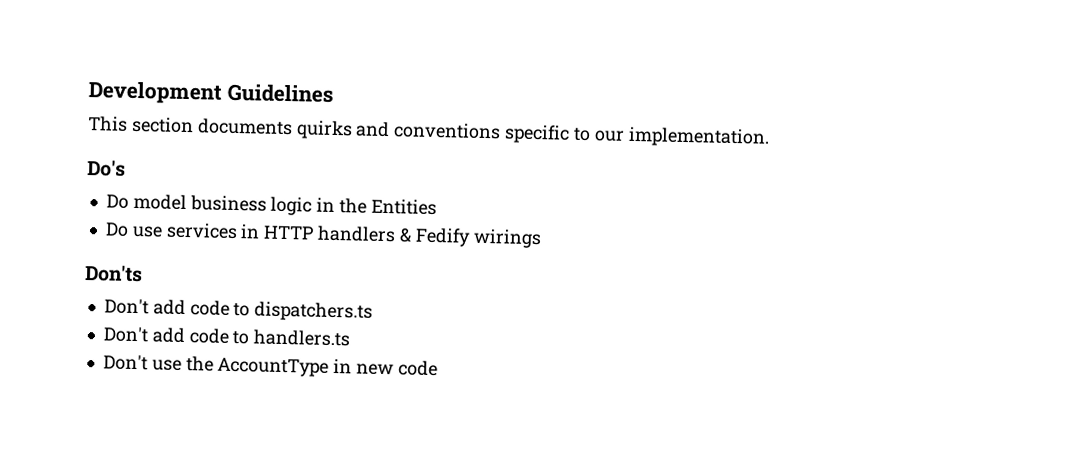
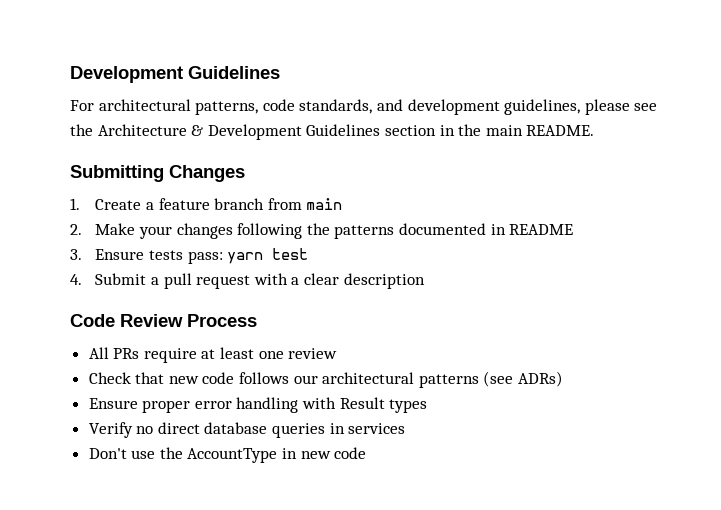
[87,116,770,148] [87,160,126,177] [105,193,437,216] [104,222,542,249] [84,265,143,283] [103,298,374,322] [102,326,352,347] This section documents quirks and conventions specific to our implementation. // Do's // Do model business logic in the Entities // Do use services in HTTP handlers & Fedify wirings // Don'ts // Don't add code to dispatchers.ts // Don't add code to handlers.ts -> [70,99,658,115] [70,124,595,140] [70,165,245,182] [70,198,343,210] [70,223,574,239] [70,248,309,264] [70,273,425,289] [70,314,257,327] [88,347,338,363] [88,371,564,388] [88,397,428,413] [88,422,406,438] For architectural patterns, code standards, and development guidelines, please see the Architecture & Development Guidelines section in the main README. // Submitting Changes // 1. Create a feature branch from main // 2. Make your changes following the patterns documented in README // 3. Ensure tests pass: yarn test // 4. Submit a pull request with a clear description // Code Review Process // All PRs require at least one review // Check that new code follows our architectural patterns (see ADRs) // Ensure proper error handling with Result types // Verify no direct database queries in services

